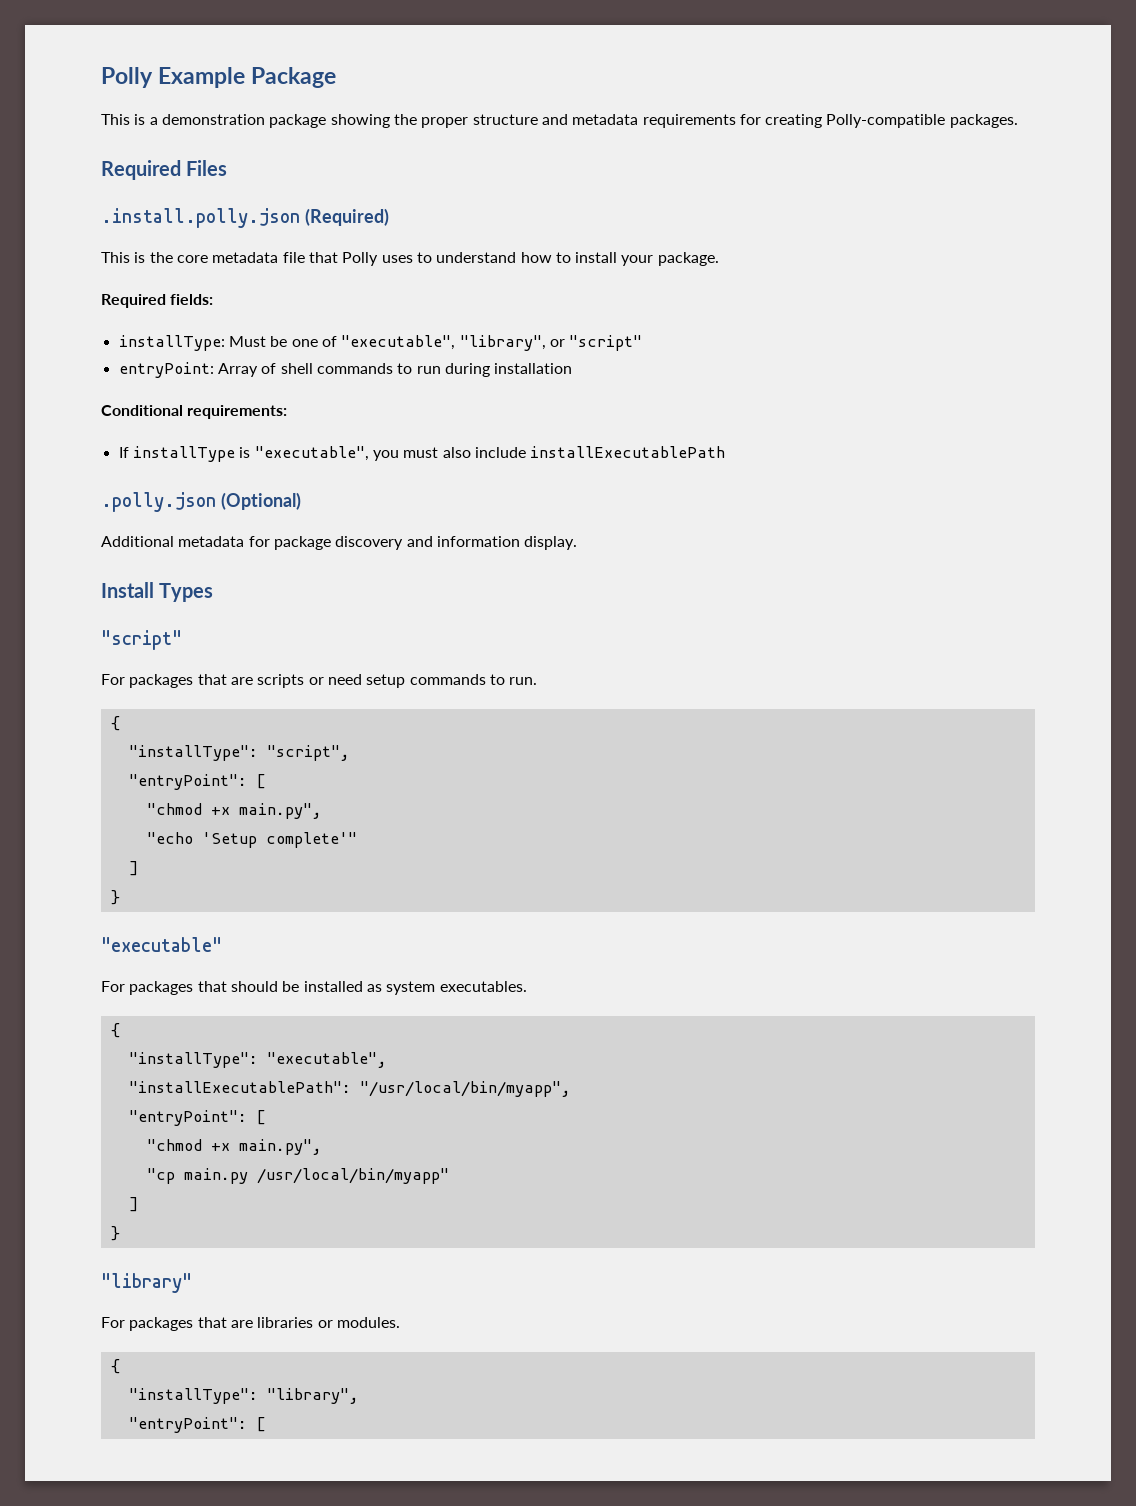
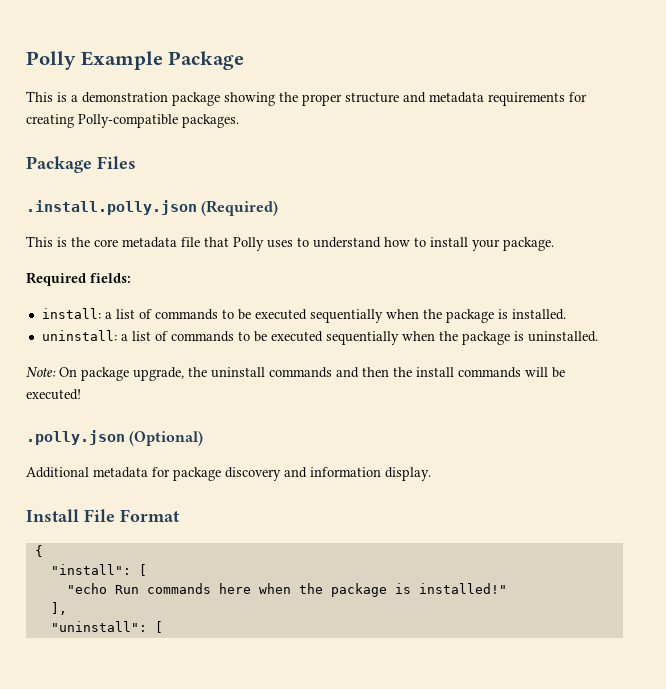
[101,160,181,180] Required -> [26,156,92,173] Package
[118,335,643,351] [118,362,573,378] [101,405,288,419] [118,446,726,462] installType: Must be one of "executable", "library", or "script" // entryPoint: Array of shell commands to run during installation // Conditional requirements: // If installType is "executable", you must also include installExecutablePath -> [41,308,566,323] [41,330,598,345] [26,367,565,381] [26,389,81,400] install: a list of commands to be executed sequentially when the package is installed. // uninstall: a list of commands to be executed sequentially when the package is uninstalled. // Note: On package upgrade, the uninstall commands and then the install commands will be executed!
[159,583,214,602] [101,630,182,650] [101,674,538,688] [110,716,120,731] [128,745,350,761] [128,774,266,790] [146,803,322,819] [146,832,357,848] [128,861,139,876] [110,890,120,905] [101,937,222,952] [101,981,527,995] [110,1023,120,1038] [128,1052,387,1068] [128,1081,571,1097] [128,1110,266,1126] [146,1139,322,1155] [146,1168,449,1184] [128,1197,139,1212] [110,1226,120,1241] [101,1273,192,1293] [101,1317,400,1331] [110,1359,120,1374] [128,1388,359,1404] [128,1417,247,1433] Types // "script" // For packages that are scripts or need setup commands to run. // { // "installType": "script", // "entryPoint": [ // "chmod +x main.py", // "echo 'Setup complete'" // ] // } // "executable" // For packages that should be installed as system executables. // { // "installType": "executable", // "installExecutablePath": "/usr/local/bin/myapp", // "entryPoint": [ // "chmod +x main.py", // "cp main.py /usr/local/bin/myapp" // ] // } // "library" // For packages that are libraries or modules. // { // "installType": "library", // "entryPoint": -> [84,509,180,522] [34,545,43,557] [50,564,147,576] [66,583,507,597] [50,602,67,615] [50,621,147,632] File Format // { // "install": [ // "echo Run commands here when the package is installed!" // ], // "uninstall":

